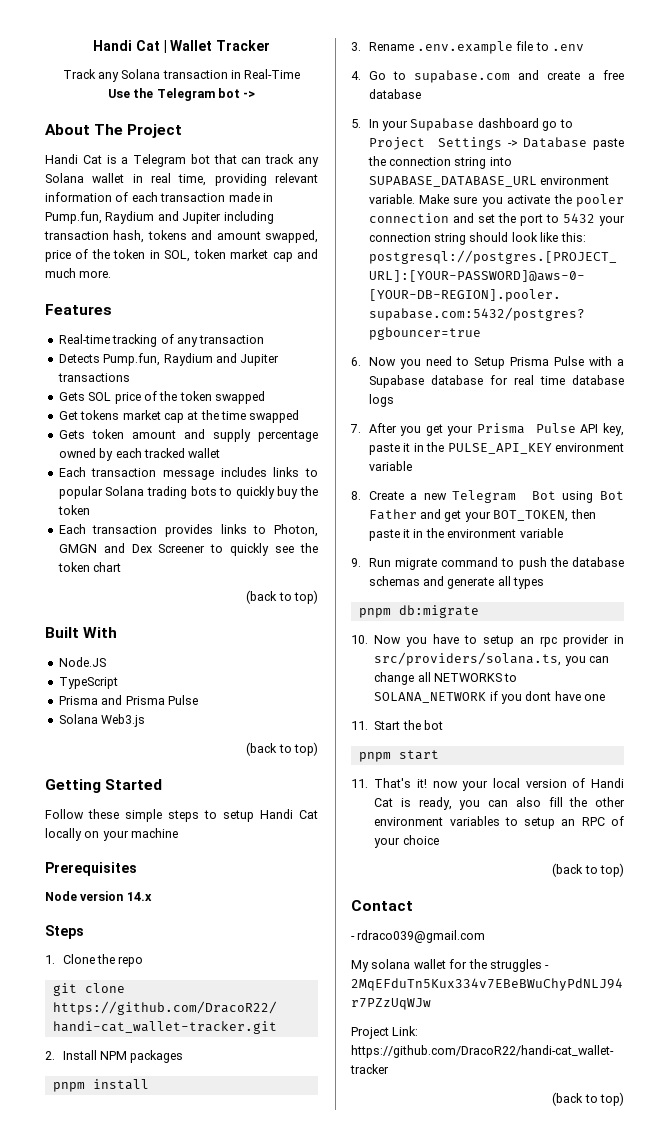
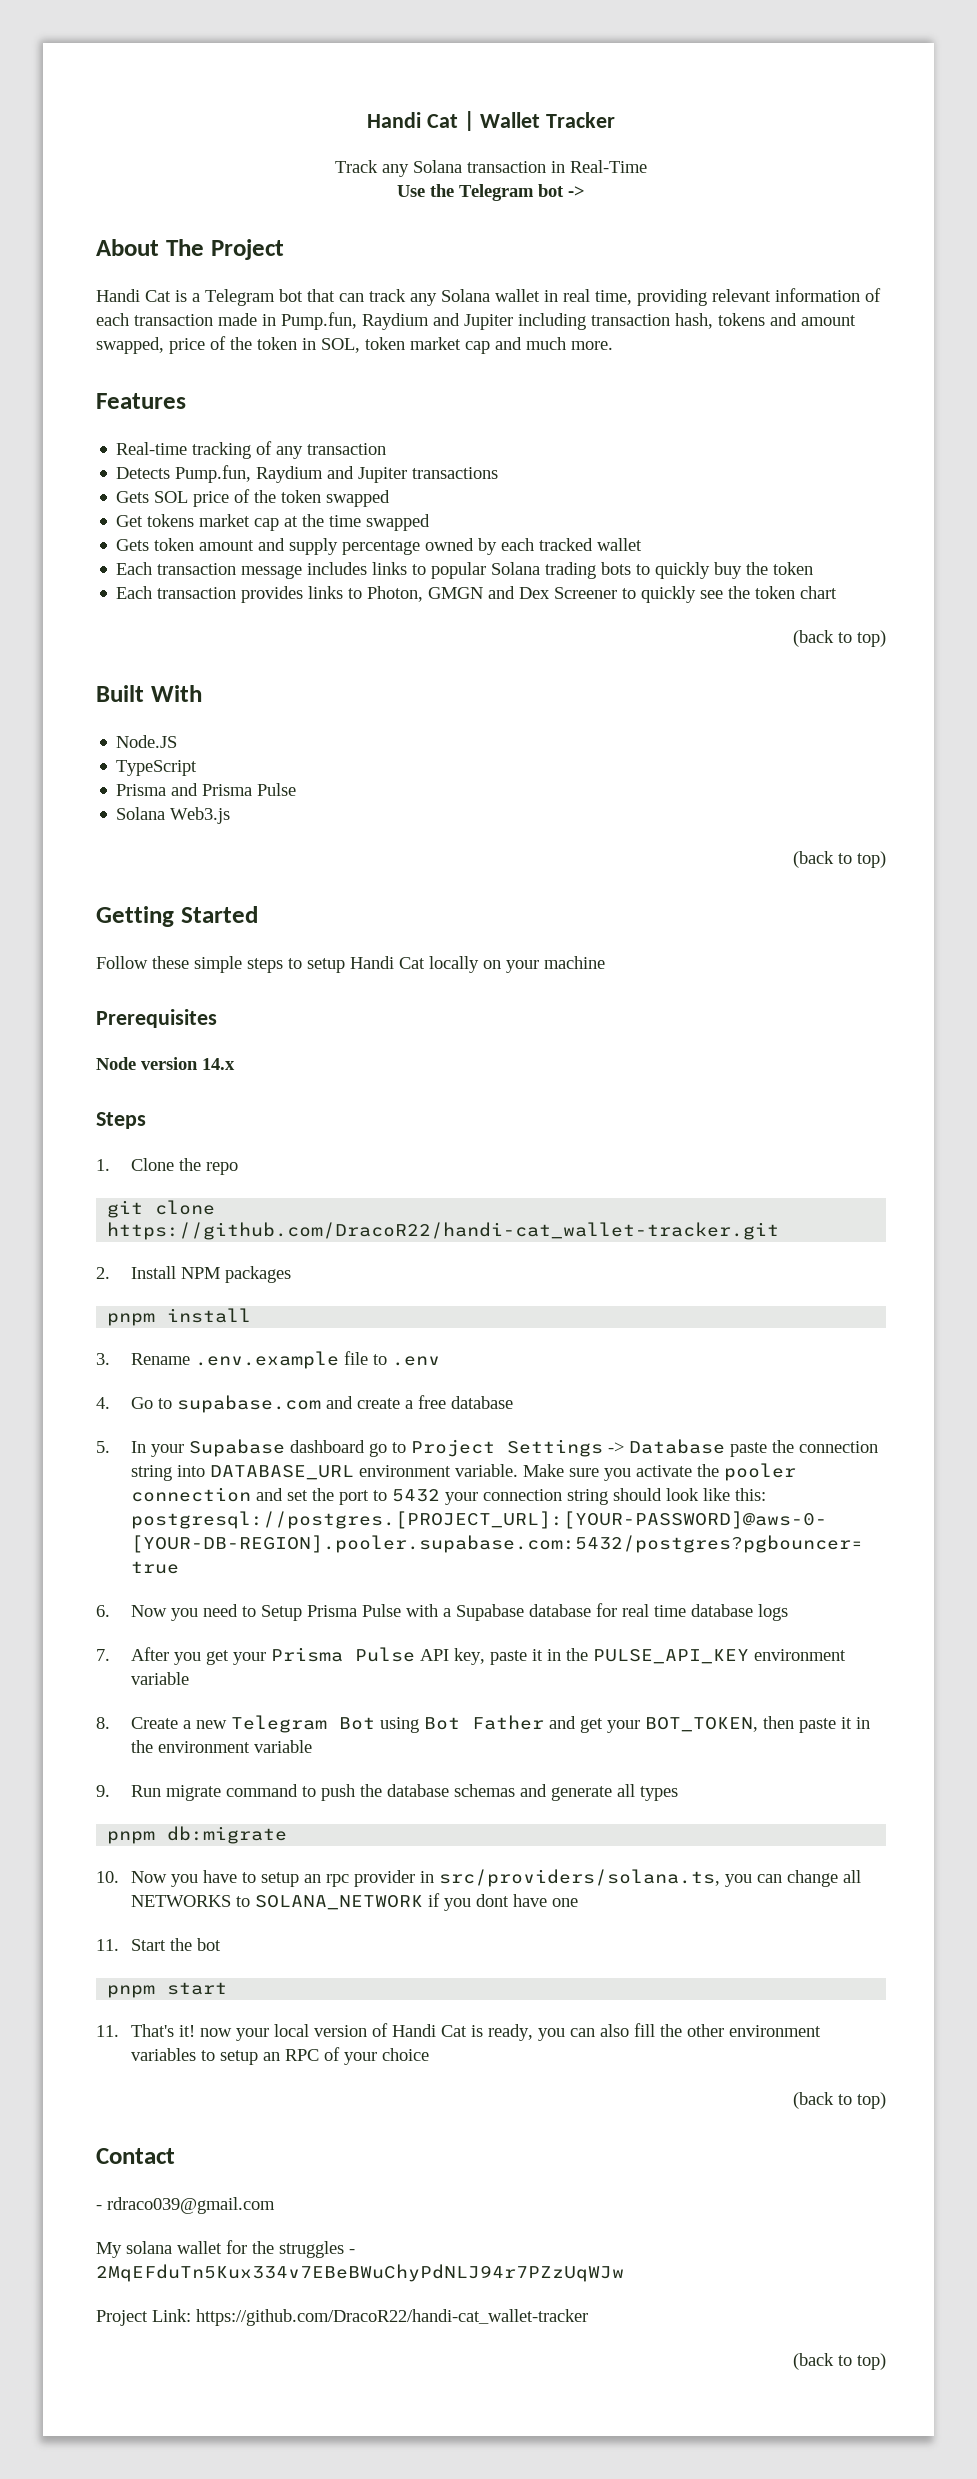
[368,176,537,187] SUPABASE_DATABASE_URL -> [209,1465,354,1480] DATABASE_URL

